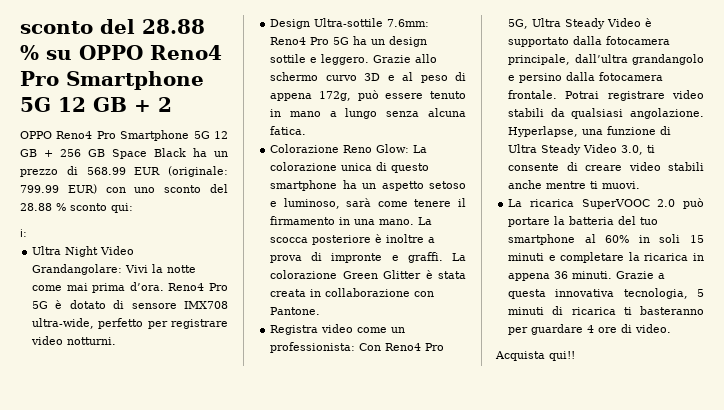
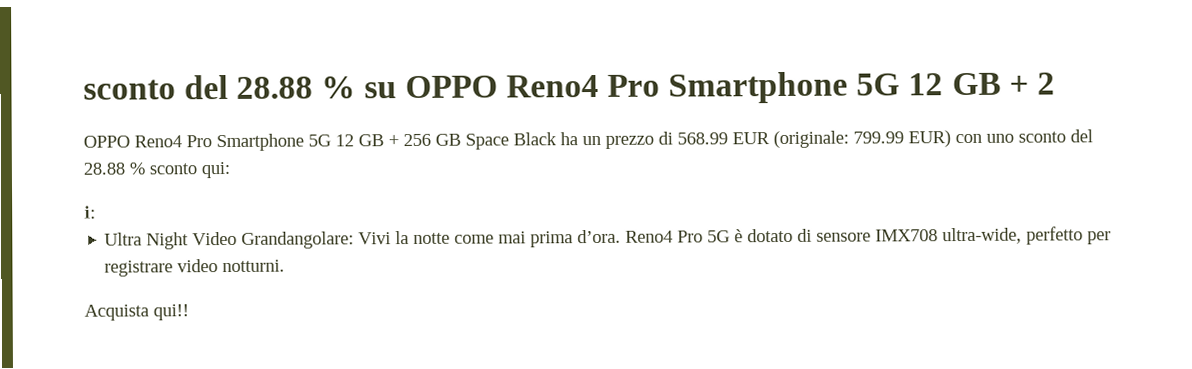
[270,18,430,29] [270,36,428,47] [270,54,438,65] [270,72,467,83] [270,90,466,101] [270,108,466,119] [270,126,307,135] [270,144,428,153] [270,162,430,173] [270,180,466,191] [270,198,466,209] [270,216,433,225] [270,234,436,245] [270,252,466,263] [270,270,466,279] [270,288,435,297] [270,307,321,315] [270,324,406,335] [270,342,445,353] [508,18,653,29] [508,36,671,47] [508,54,704,65] [508,72,664,83] [508,90,704,101] [508,108,704,119] [508,126,672,137] [508,144,656,155] [508,162,704,171] [508,180,641,189] [508,198,704,209] [508,216,659,227] [508,234,704,245] [508,252,704,263] [508,271,666,281] [508,288,704,299] [508,306,704,315] [508,324,672,335] // Design Ultra-sottile 7.6mm: Reno4 Pro 5G ha un design sottile e leggero. Grazie allo schermo curvo 3D e al peso di appena 172g, può essere tenuto in mano a lungo senza alcuna fatica. // Colorazione Reno Glow: La colorazione unica di questo smartphone ha un aspetto setoso e luminoso, sarà come tenere il firmamento in una mano. La scocca posteriore è inoltre a prova di impronte e graffi. La colorazione Green Glitter è stata creata in collaborazione con Pantone. // Registra video come un professionista: Con Reno4 Pro 5G, Ultra Steady Video è supportato dalla fotocamera principale, dall’ultra grandangolo e persino dalla fotocamera frontale. Potrai registrare video stabili da qualsiasi angolazione. Hyperlapse, una funzione di Ultra Steady Video 3.0, ti consente di creare video stabili anche mentre ti muovi. // La ricarica SuperVOOC 2.0 può portare la batteria del tuo smartphone al 60% in soli 15 minuti e completare la ricarica in appena 36 minuti. Grazie a questa innovativa tecnologia, 5 minuti di ricarica ti basteranno per guardare 4 ore di video. -> (286, 266) none

